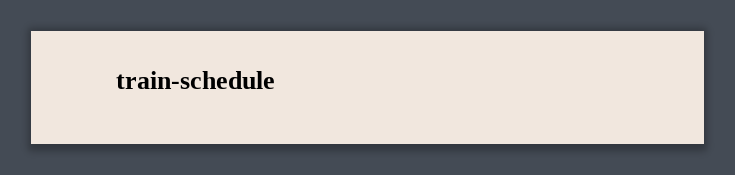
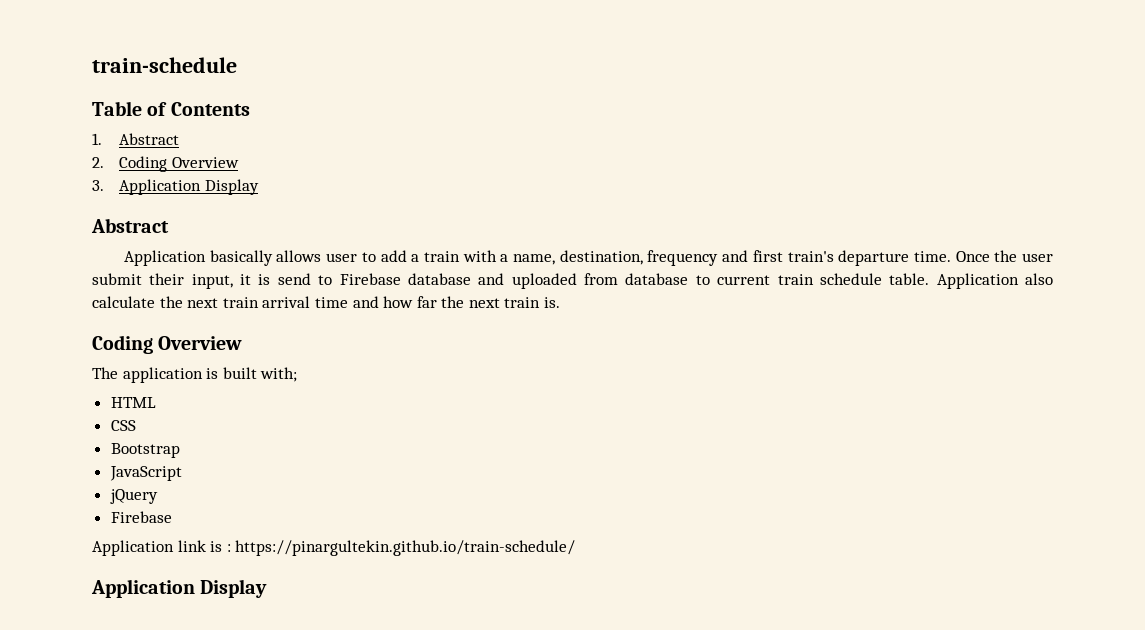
(275, 80) none -> [92,101,250,116] [92,133,180,145] [92,156,239,172] [92,179,259,195] [91,218,169,233] [124,250,1053,266] [92,273,1053,289] [92,296,561,308] [92,335,243,354] [92,367,298,383] [110,397,156,408] [110,420,136,431] [110,443,180,458] [109,466,182,481] [109,489,158,504] [110,511,172,523] [92,540,576,556] [91,579,268,598] // Table of Contents // 1. Abstract // 2. Coding Overview // 3. Application Display // Abstract // Application basically allows user to add a train with a name, destination, frequency and first train's departure time. Once the user submit their input, it is send to Firebase database and uploaded from database to current train schedule table. Application also calculate the next train arrival time and how far the next train is. // Coding Overview // The application is built with; // HTML // CSS // Bootstrap // JavaScript // jQuery // Firebase // Application link is : https://pinargultekin.github.io/train-schedule/ // Application Display

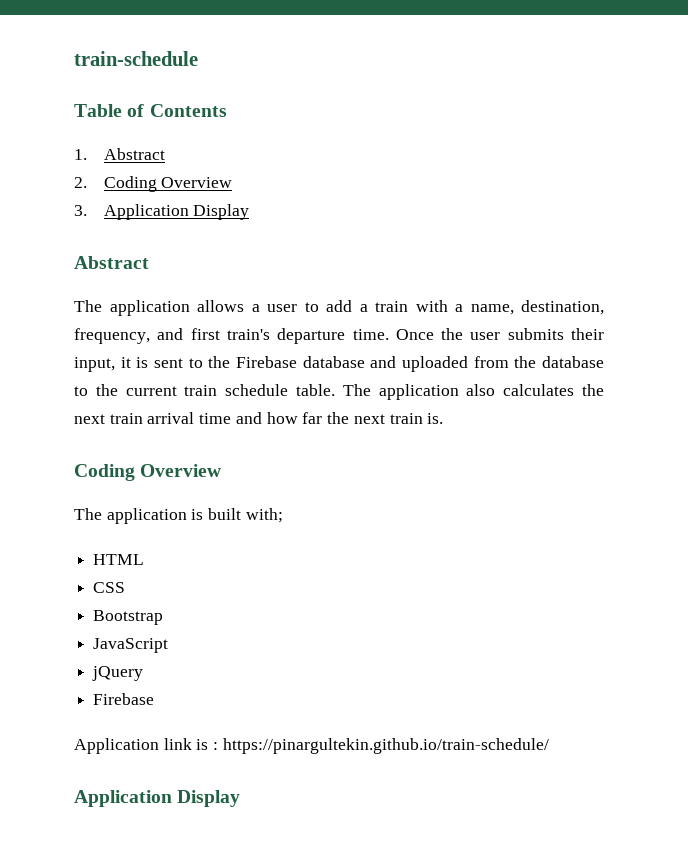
[124,250,322,266] Application basically allows -> [74,300,260,316] The application allows a
[647,250,719,266] frequency -> [74,328,150,344] frequency,
[92,273,142,285] submit -> [507,328,564,340] submits
[277,273,333,285] send to -> [154,356,231,368] sent to the
(619, 279) none -> [514,356,537,368] the
(710, 280) none -> [95,384,118,396] the
[936,273,1053,289] [92,296,155,308] Application also calculate -> [342,384,575,400] The application also calculates

